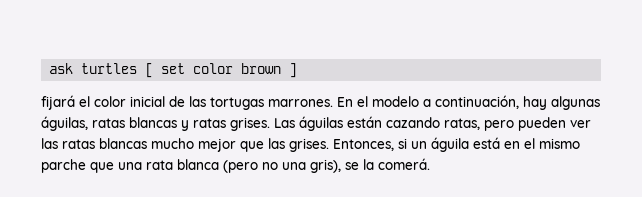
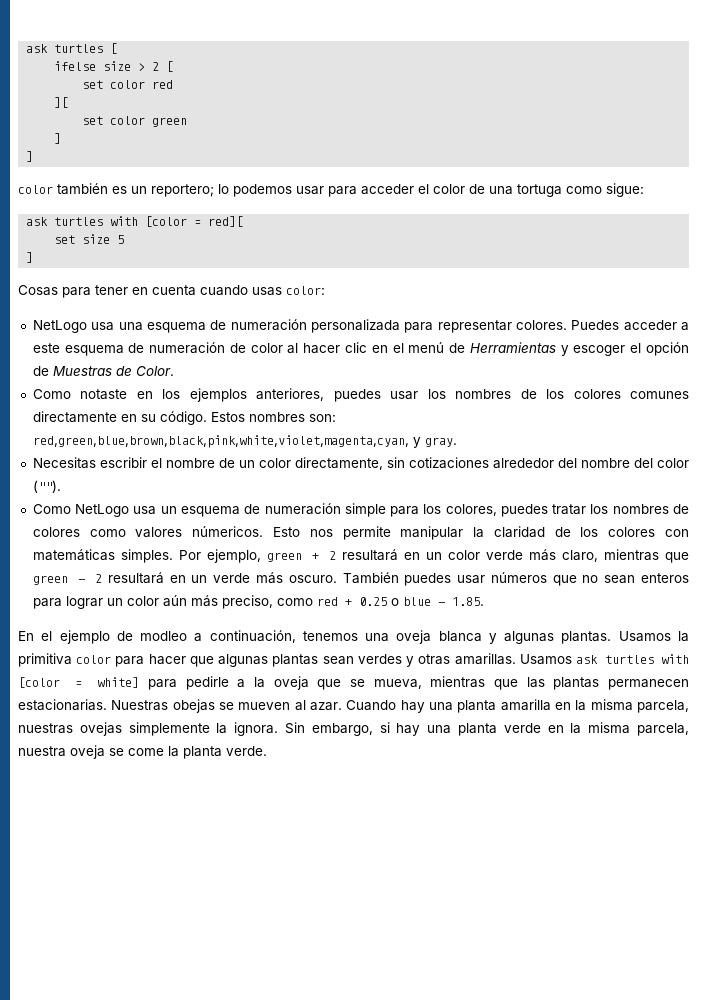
[161,63,298,78] [41,95,600,110] [41,116,591,131] [41,137,580,152] [41,158,430,173] set color brown ] // fijará el color inicial de las tortugas marrones. En el modelo a continuación, hay algunas águilas, ratas blancas y ratas grises. Las águilas están cazando ratas, pero pueden ver las ratas blancas mucho mejor que las grises. Entonces, si un águila está en el mismo parche que una rata blanca (pero no una gris), se la comerá. -> [54,61,174,72] [82,80,174,89] [54,97,69,108] [82,116,188,127] [54,133,62,144] [26,151,34,162] [18,183,644,197] [26,216,244,227] [54,234,125,244] [26,252,34,263] [18,285,325,298] [32,319,689,333] [32,342,689,356] [32,366,174,376] [32,388,690,402] [32,411,336,425] [32,435,457,448] [32,457,689,470] [32,480,61,493] [32,503,689,517] [32,526,689,540] [32,549,690,563] [32,572,689,586] [32,595,484,609] [18,630,689,644] [18,653,689,667] [18,676,689,690] [18,699,689,713] [18,722,689,736] [18,745,267,759] // ifelse size > 2 [ // set color red // ][ // set color green // ] // ] // color también es un reportero; lo podemos usar para acceder el color de una tortuga como sigue: // ask turtles with [color = red][ // set size 5 // ] // Cosas para tener en cuenta cuando usas color: // NetLogo usa una esquema de numeración personalizada para representar colores. Puedes acceder a este esquema de numeración de color al hacer clic en el menú de Herramientas y escoger el opción de Muestras de Color. // Como notaste en los ejemplos anteriores, puedes usar los nombres de los colores comunes directamente en su código. Estos nombres son: red,green,blue,brown,black,pink,white,violet,magenta,cyan, y gray. // Necesitas escribir el nombre de un color directamente, sin cotizaciones alrededor del nombre del color (""). // Como NetLogo usa un esquema de numeración simple para los colores, puedes tratar los nombres de colores como valores númericos. Esto nos permite manipular la claridad de los colores con matemáticas simples. Por ejemplo, green + 2 resultará en un color verde más claro, mientras que green - 2 resultará en un verde más oscuro. También puedes usar números que no sean enteros para lograr un color aún más preciso, como red + 0.25 o blue - 1.85. // En el ejemplo de modleo a continuación, tenemos una oveja blanca y algunas plantas. Usamos la primitiva color para hacer que algunas plantas sean verdes y otras amarillas. Usamos ask turtles with [color = white] para pedirle a la oveja que se mueva, mientras que las plantas permanecen estacionarias. Nuestras obejas se mueven al azar. Cuando hay una planta amarilla en la misma parcela, nuestras ovejas simplemente la ignora. Sin embargo, si hay una planta verde en la misma parcela, nuestra oveja se come la planta verde.

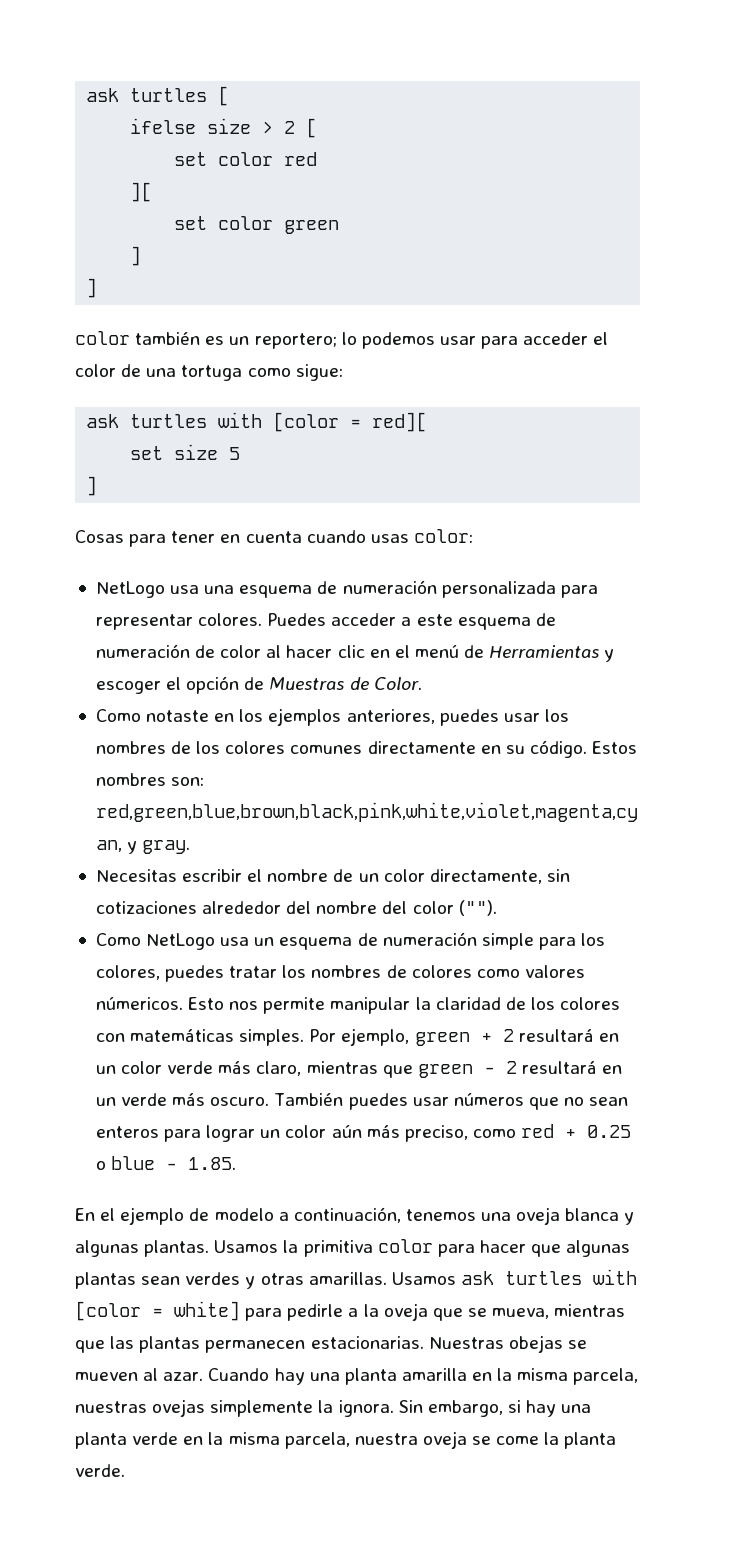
[140,631,188,641] modleo -> [214,1208,274,1221] modelo

